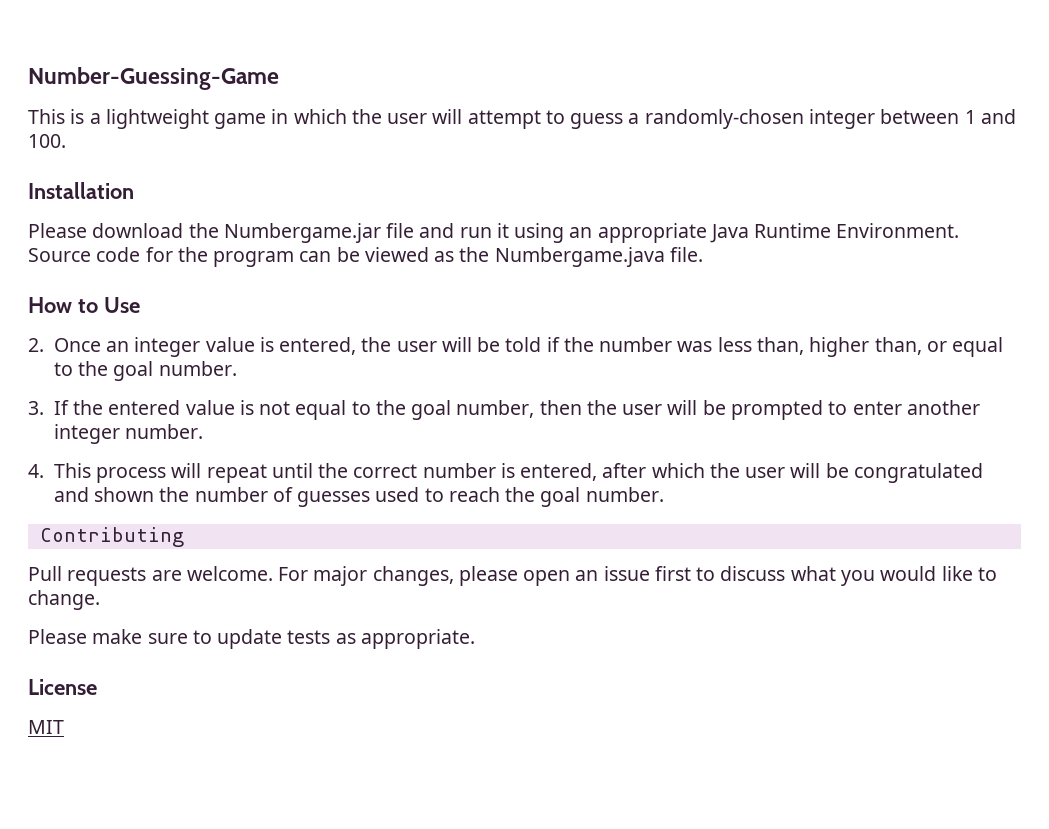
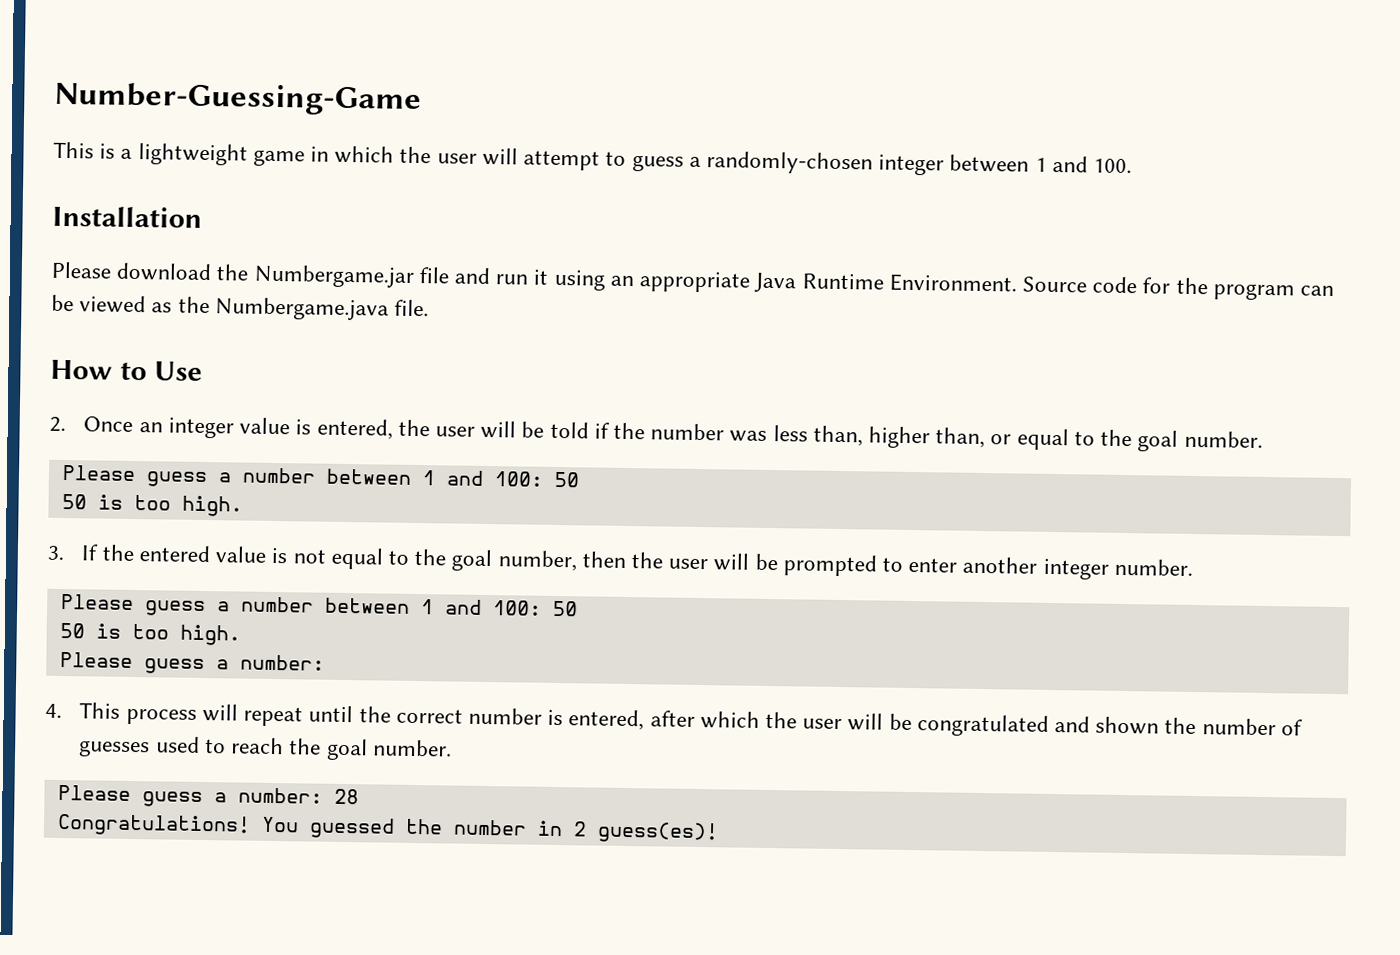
(237, 368) none -> [61,464,580,488] [61,493,243,517] // Please guess a number between 1 and 100: 50 // 50 is too high.
(204, 431) none -> [60,593,578,617] [59,622,241,646] [59,651,325,675] // Please guess a number between 1 and 100: 50 // 50 is too high. // Please guess a number:
[39,527,184,547] [28,566,997,586] [28,590,100,610] [28,629,475,649] [28,679,97,695] [28,720,64,734] Contributing // Pull requests are welcome. For major changes, please open an issue first to discuss what you would like to change. // Please make sure to update tests as appropriate. // License // MIT -> [57,784,359,807] [56,813,719,844] Please guess a number: 28 // Congratulations! You guessed the number in 2 guess(es)!

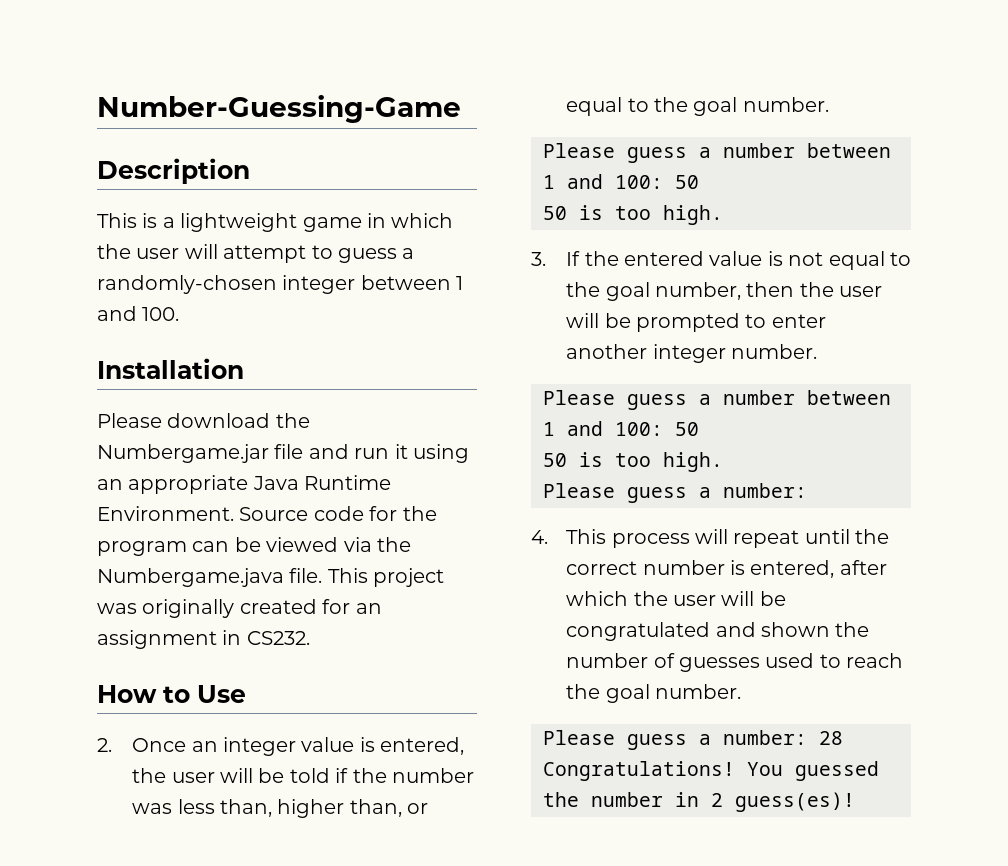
(422, 99) none -> [97,158,250,184] // Description
[151,302,173,313] as -> [343,537,372,552] via
(430, 308) none -> [327,568,445,587] [97,599,382,618] [97,630,310,649] This project was originally created for an assignment in CS232.

